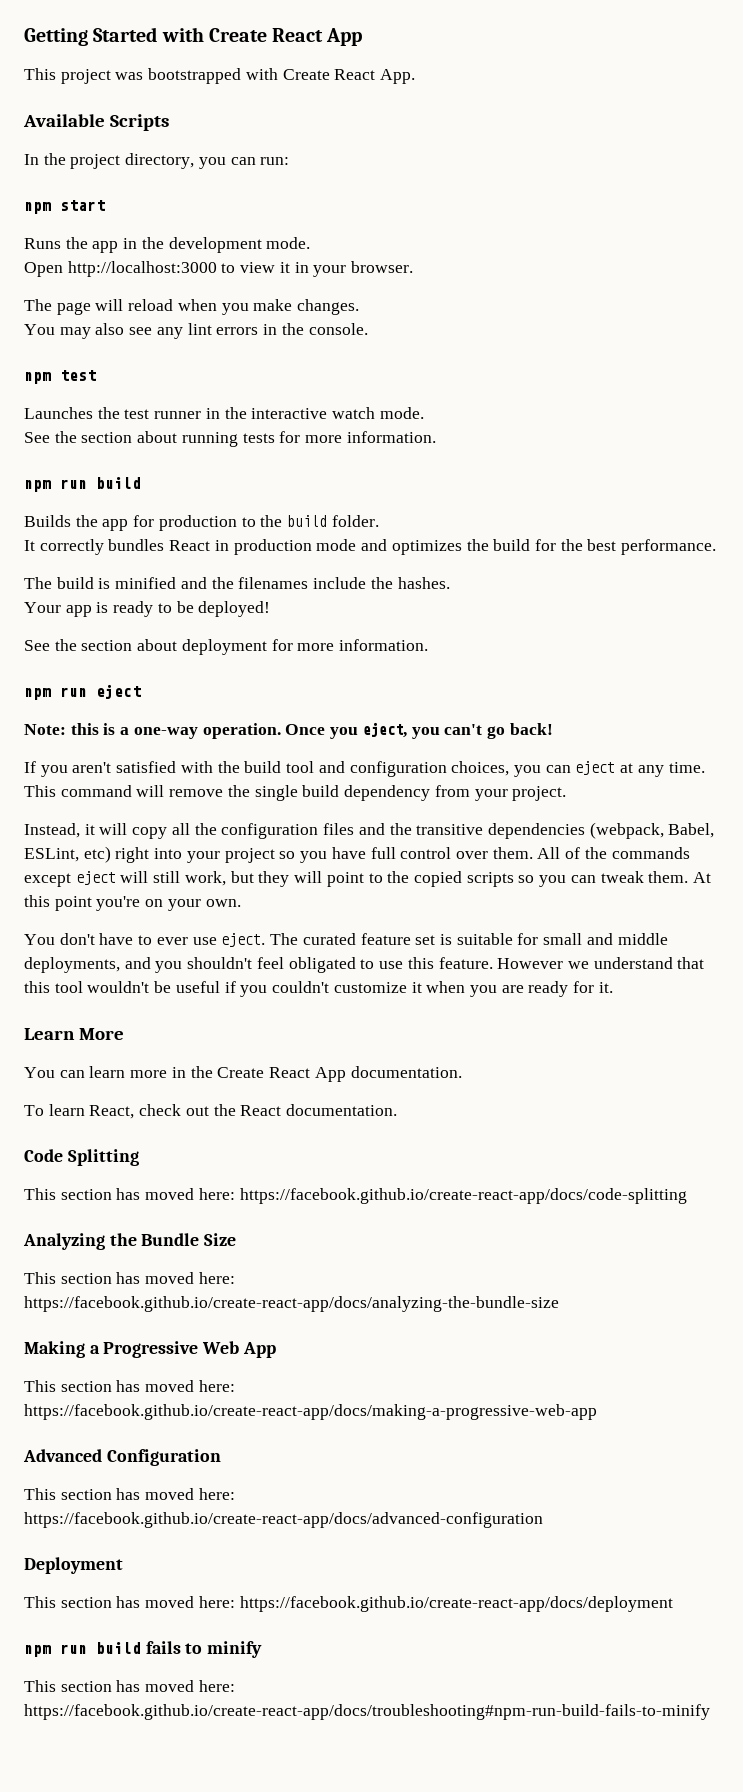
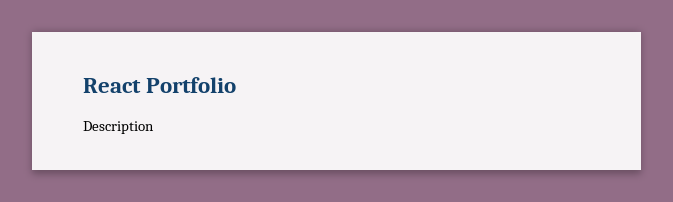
[24,27,363,46] [24,68,416,84] [23,114,169,131] [24,153,290,169] [24,200,105,214] [24,237,311,253] [24,261,414,277] [24,299,360,315] [24,323,368,339] [24,370,96,384] [24,407,424,419] [24,431,436,447] [24,477,141,492] [24,515,379,531] [24,539,717,555] [24,577,450,589] [24,601,271,617] [24,639,429,655] [24,684,141,700] [24,722,553,739] [24,761,705,777] [24,785,567,801] [24,822,715,839] [24,846,690,863] [24,871,712,887] [24,895,241,911] [24,933,668,947] [24,957,705,973] [24,981,613,997] [24,1028,124,1040] [24,1066,462,1082] [24,1104,398,1119] [24,1149,139,1166] [24,1188,687,1204] [23,1233,237,1250] [24,1272,235,1284] [24,1296,559,1312] [24,1341,276,1358] [24,1380,235,1392] [24,1404,597,1420] [23,1449,221,1466] [24,1488,235,1500] [24,1512,543,1528] [24,1557,123,1574] [24,1596,673,1612] [24,1641,263,1658] [24,1680,235,1692] [24,1704,710,1720] Getting Started with Create React App // This project was bootstrapped with Create React App. // Available Scripts // In the project directory, you can run: // npm start // Runs the app in the development mode. // Open http://localhost:3000 to view it in your browser. // The page will reload when you make changes. // You may also see any lint errors in the console. // npm test // Launches the test runner in the interactive watch mode. // See the section about running tests for more information. // npm run build // Builds the app for production to the build folder. // It correctly bundles React in production mode and optimizes the build for the best performance. // The build is minified and the filenames include the hashes. // Your app is ready to be deployed! // See the section about deployment for more information. // npm run eject // Note: this is a one-way operation. Once you eject, you can't go back! // If you aren't satisfied with the build tool and configuration choices, you can eject at any time. This command will remove the single build dependency from your project. // Instead, it will copy all the configuration files and the transitive dependencies (webpack, Babel, ESLint, etc) right into your project so you have full control over them. All of the commands except eject will still work, but they will point to the copied scripts so you can tweak them. At this point you're on your own. // You don't have to ever use eject. The curated feature set is suitable for small and middle deployments, and you shouldn't feel obligated to use this feature. However we understand that this tool wouldn't be useful if you couldn't customize it when you are ready for it. // Learn More // You can learn more in the Create React App documentation. // To learn React, check out the React documentation. // Code Splitting // This section has moved here: https://facebook.github.io/create-react-app/docs/code-splitting // Analyzing the Bundle Size // This section has moved here: https://facebook.github.io/create-react-app/docs/analyzing-the-bundle-size // Making a Progressive Web App // This section has moved here: https://facebook.github.io/create-react-app/docs/making-a-progressive-web-app // Advanced Configuration // This section has moved here: https://facebook.github.io/create-react-app/docs/advanced-configuration // Deployment // This section has moved here: https://facebook.github.io/create-react-app/docs/deployment // npm run build fails to minify // This section has moved here: https://facebook.github.io/create-react-app/docs/troubleshooting#npm-run-build-fails-to-minify -> [83,77,237,93] [83,121,154,134] React Portfolio // Description

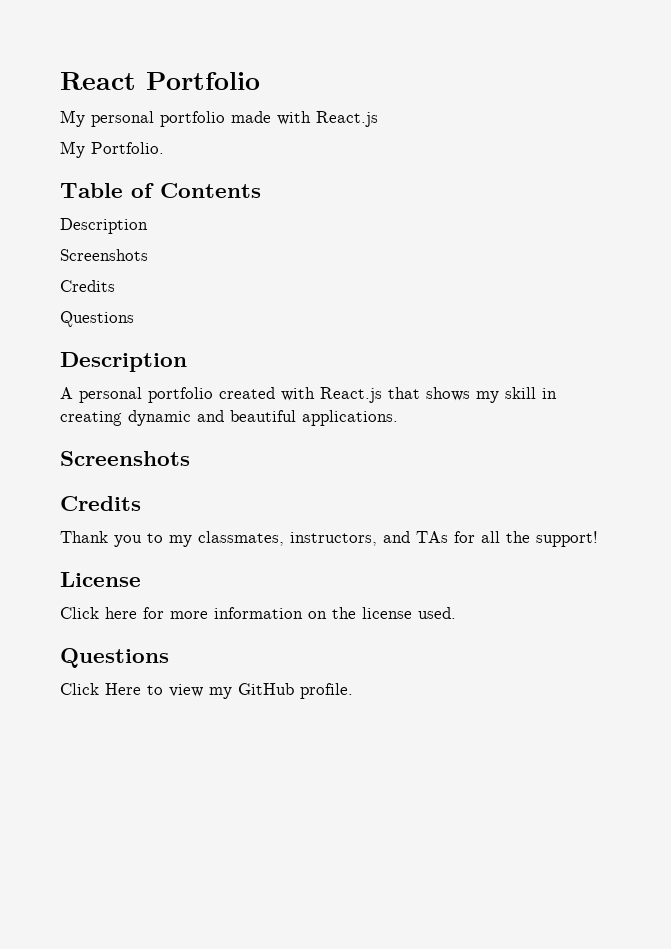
[83,121,154,134] Description -> [60,110,378,127] [60,141,164,158] [60,183,261,198] [60,218,148,234] [60,249,148,261] [60,280,115,292] [60,311,134,327] [60,352,187,372] [60,387,557,403] [60,410,398,426] [60,451,190,466] [60,496,141,511] [60,531,598,547] [60,572,141,587] [60,607,456,619] [60,648,169,668] [60,683,353,699] My personal portfolio made with React.js // My Portfolio. // Table of Contents // Description // Screenshots // Credits // Questions // Description // A personal portfolio created with React.js that shows my skill in creating dynamic and beautiful applications. // Screenshots // Credits // Thank you to my classmates, instructors, and TAs for all the support! // License // Click here for more information on the license used. // Questions // Click Here to view my GitHub profile.

